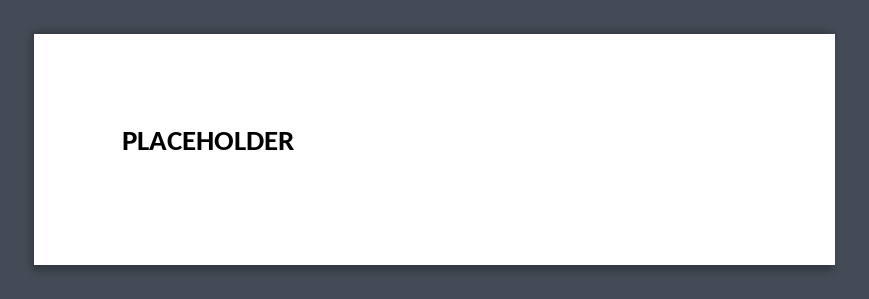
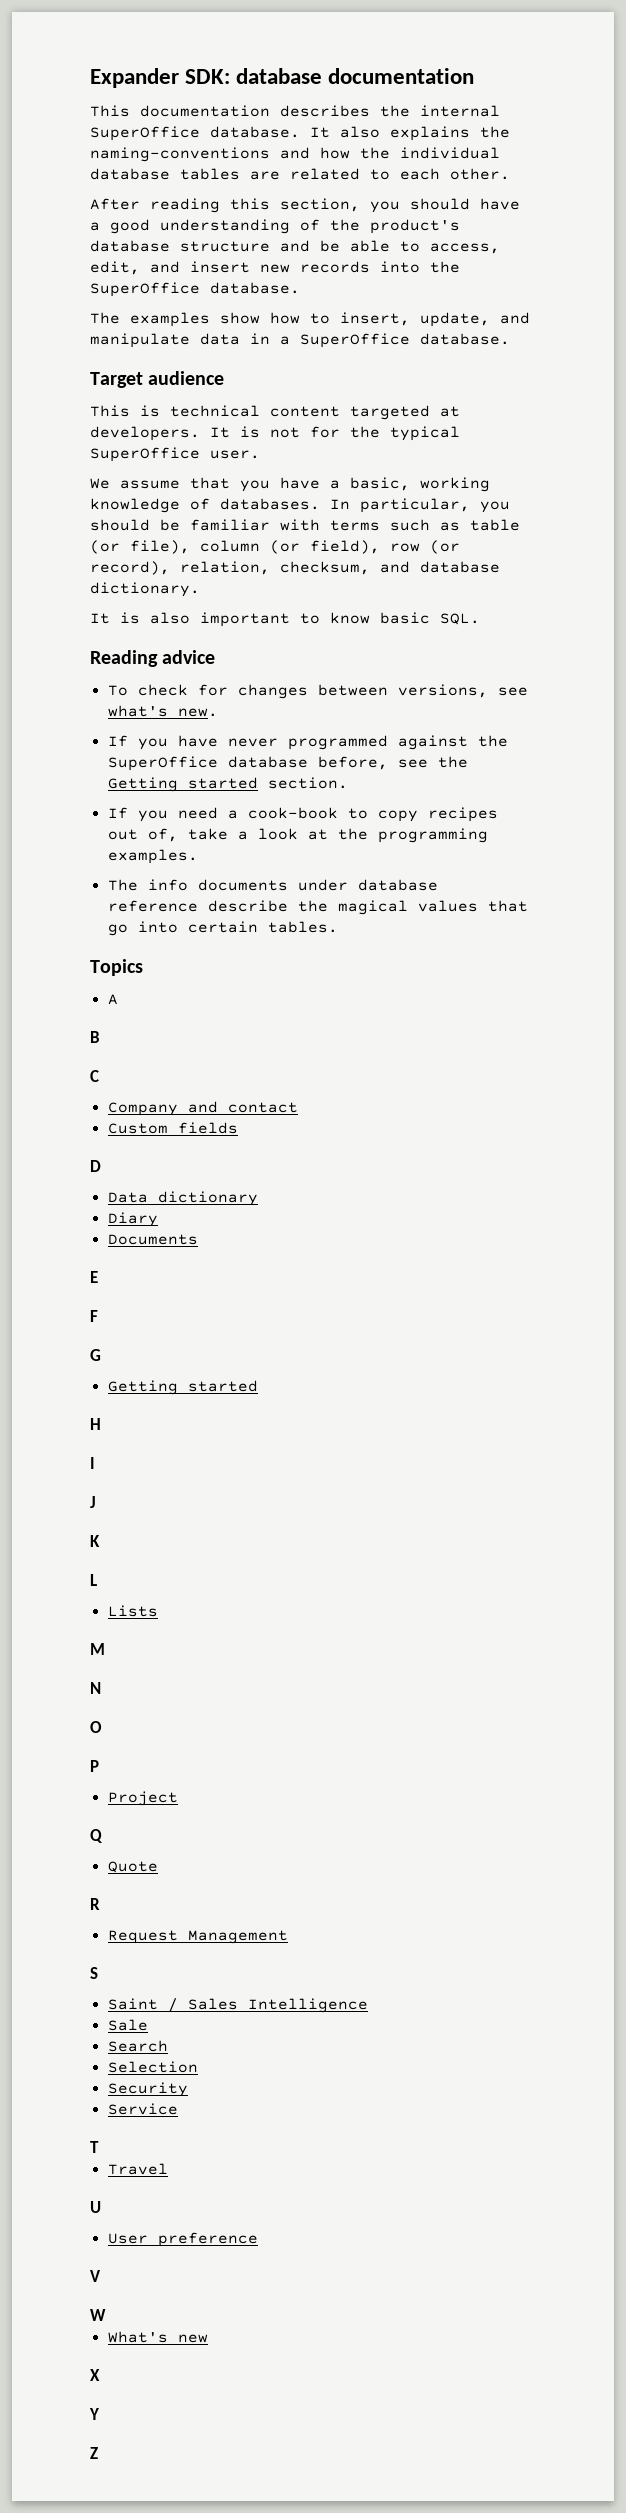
[122,132,295,150] PLACEHOLDER -> [90,68,475,88] [90,105,500,117] [90,126,510,141] [90,147,500,162] [90,168,510,180] [90,198,520,213] [90,219,460,234] [90,240,500,254] [90,261,460,275] [90,282,300,297] [90,312,530,327] [90,333,510,348] [90,371,225,388] [90,405,460,420] [90,426,460,441] [90,447,260,462] [90,477,490,492] [90,498,510,513] [90,519,520,531] [90,540,460,554] [90,561,500,575] [90,582,200,597] [90,612,480,627] [90,650,216,667] [107,684,528,699] [107,705,218,717] [107,735,508,750] [107,756,468,771] [107,777,348,792] [107,807,498,822] [107,828,488,843] [107,849,198,864] [107,879,438,891] [107,900,528,915] [107,921,338,936] [90,959,143,976] [107,994,118,1005] [90,1031,100,1043] [90,1070,99,1082] [107,1101,298,1116] [107,1122,238,1134] [90,1160,101,1172] [107,1191,258,1206] [107,1212,158,1227] [107,1234,198,1245] [90,1271,98,1283] [90,1310,98,1322] [90,1349,101,1361] [107,1380,258,1395] [90,1418,101,1430] [90,1457,95,1469] [90,1496,96,1508] [90,1535,100,1547] [90,1574,97,1586] [107,1605,158,1617] [90,1643,105,1655] [90,1682,101,1694] [90,1721,102,1733] [90,1760,99,1772] [107,1791,178,1806] [90,1829,103,1843] [107,1861,158,1873] [90,1898,100,1910] [107,1930,288,1944] [90,1967,98,1979] [107,1998,368,2013] [107,2019,148,2031] [107,2040,168,2052] [107,2061,198,2073] [107,2082,188,2097] [107,2103,178,2115] [90,2141,99,2153] [107,2163,168,2175] [90,2201,101,2213] [107,2232,258,2247] [90,2270,101,2282] [90,2309,106,2321] [107,2331,208,2343] [90,2369,100,2381] [89,2408,99,2420] [90,2447,98,2459] Expander SDK: database documentation // This documentation describes the internal SuperOffice database. It also explains the naming-conventions and how the individual database tables are related to each other. // After reading this section, you should have a good understanding of the product's database structure and be able to access, edit, and insert new records into the SuperOffice database. // The examples show how to insert, update, and manipulate data in a SuperOffice database. // Target audience // This is technical content targeted at developers. It is not for the typical SuperOffice user. // We assume that you have a basic, working knowledge of databases. In particular, you should be familiar with terms such as table (or file), column (or field), row (or record), relation, checksum, and database dictionary. // It is also important to know basic SQL. // Reading advice // To check for changes between versions, see what's new. // If you have never programmed against the SuperOffice database before, see the Getting started section. // If you need a cook-book to copy recipes out of, take a look at the programming examples. // The info documents under database reference describe the magical values that go into certain tables. // Topics // A // B // C // Company and contact // Custom fields // D // Data dictionary // Diary // Documents // E // F // G // Getting started // H // I // J // K // L // Lists // M // N // O // P // Project // Q // Quote // R // Request Management // S // Saint / Sales Intelligence // Sale // Search // Selection // Security // Service // T // Travel // U // User preference // V // W // What's new // X // Y // Z

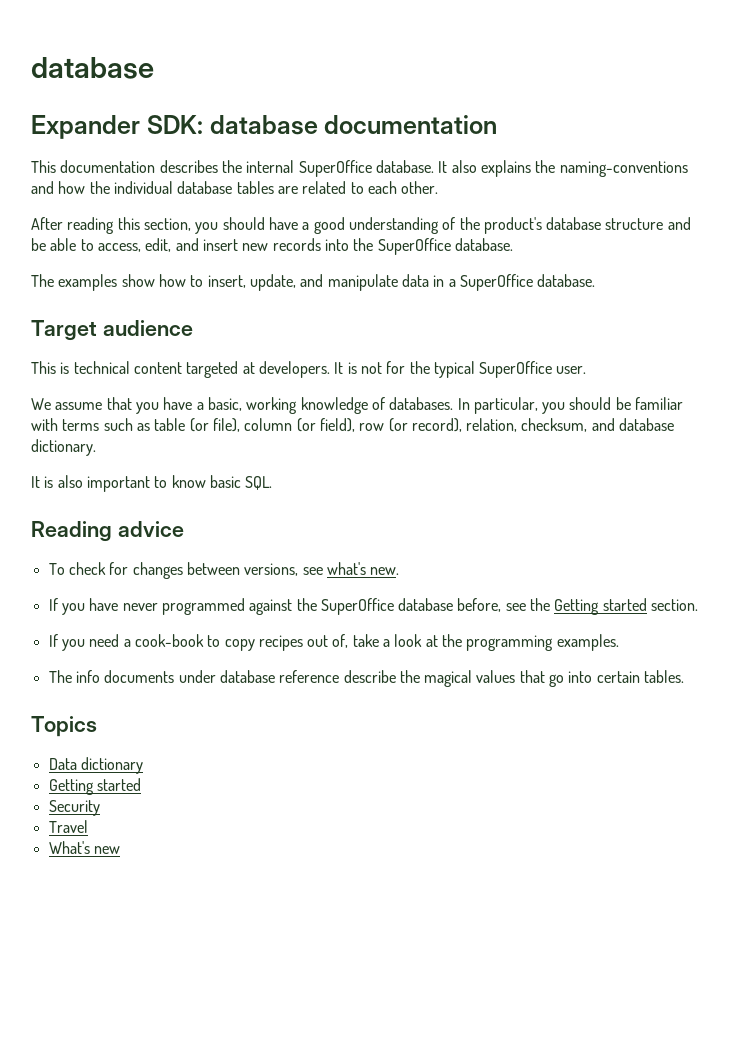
(90, 78) none -> [31,57,154,79] database //
[107,994,118,1005] [90,1031,100,1043] [90,1070,99,1082] [107,1101,298,1116] [107,1122,238,1134] [90,1160,101,1172] [107,1191,258,1206] [107,1212,158,1227] [107,1234,198,1245] [90,1271,98,1283] [90,1310,98,1322] [90,1349,101,1361] [107,1380,258,1395] [90,1418,101,1430] [90,1457,95,1469] [90,1496,96,1508] [90,1535,100,1547] [90,1574,97,1586] [107,1605,158,1617] [90,1643,105,1655] [90,1682,101,1694] [90,1721,102,1733] [90,1760,99,1772] [107,1791,178,1806] [90,1829,103,1843] [107,1861,158,1873] [90,1898,100,1910] [107,1930,288,1944] [90,1967,98,1979] [107,1998,368,2013] [107,2019,148,2031] [107,2040,168,2052] [107,2061,198,2073] A // B // C // Company and contact // Custom fields // D // Data dictionary // Diary // Documents // E // F // G // Getting started // H // I // J // K // L // Lists // M // N // O // P // Project // Q // Quote // R // Request Management // S // Saint / Sales Intelligence // Sale // Search // Selection -> [48,757,143,774] [48,778,141,795] Data dictionary // Getting started
[107,2103,178,2115] [90,2141,99,2153] // Service // T -> (100, 808) none
[90,2201,101,2213] [107,2232,258,2247] [90,2270,101,2282] [90,2309,106,2321] // U // User preference // V // W -> (88, 826) none
[90,2369,100,2381] [89,2408,99,2420] [90,2447,98,2459] // X // Y // Z -> (120, 850) none

